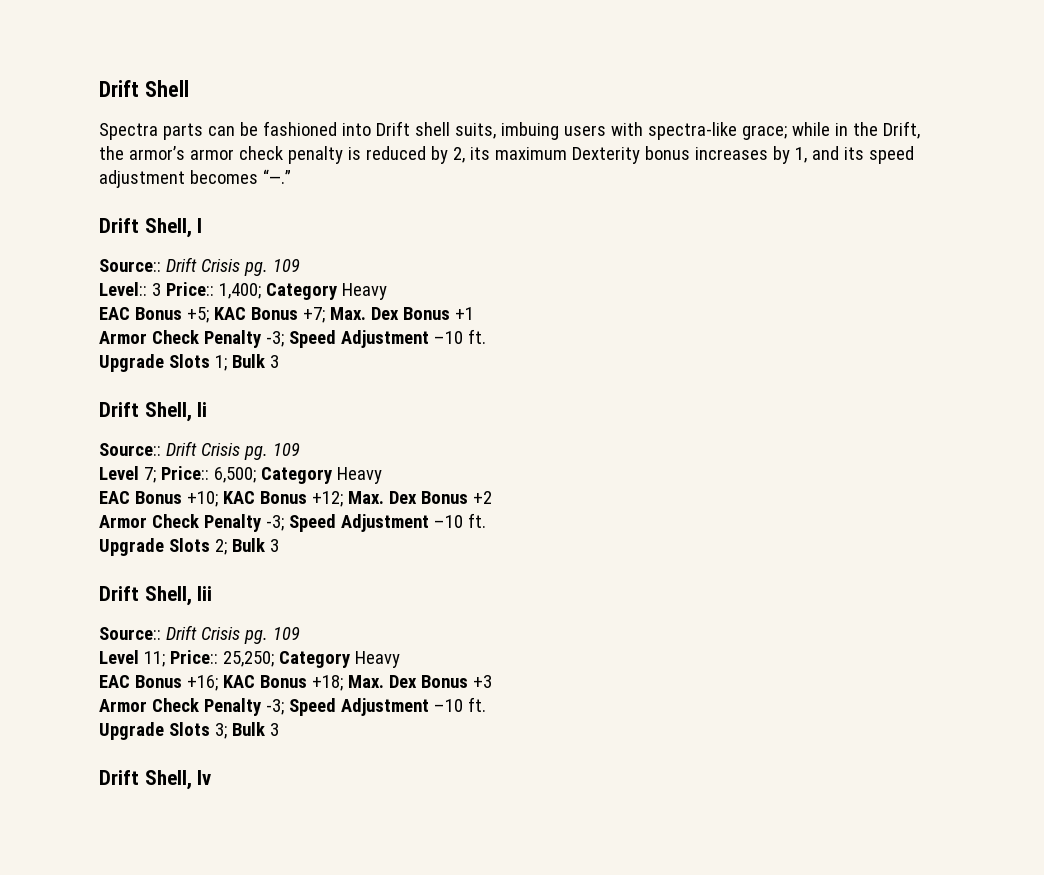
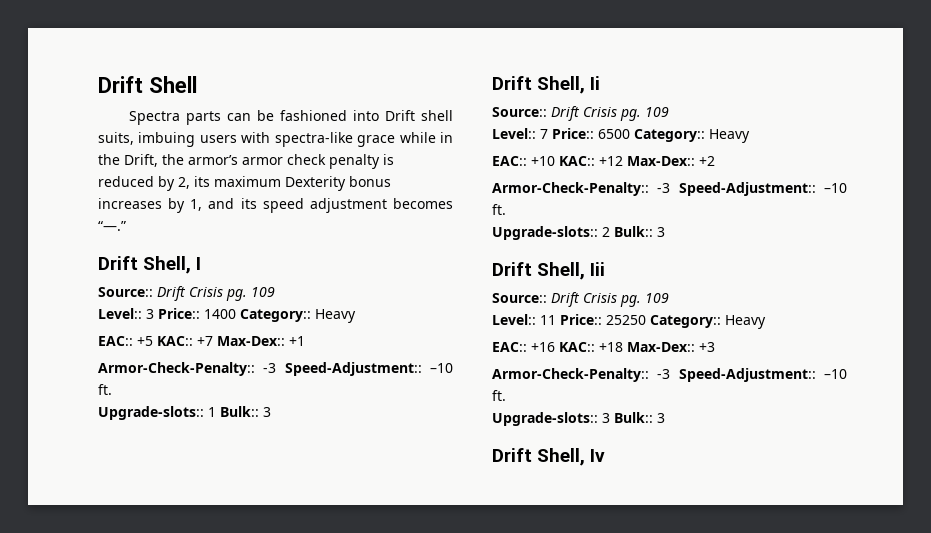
[741,125,787,140] grace; -> [357,135,396,147] grace
[218,283,387,300] [99,307,474,323] [99,329,486,348] [99,354,265,372] 1,400; Category Heavy // EAC Bonus +5; KAC Bonus +7; Max. Dex Bonus +1 // Armor Check Penalty -3; Speed Adjustment –10 ft. // Upgrade Slots 1; Bulk -> [204,309,356,323] [98,336,305,346] [98,362,453,376] [98,384,112,395] [98,406,259,420] 1400 Category:: Heavy // EAC:: +5 KAC:: +7 Max-Dex:: +1 // Armor-Check-Penalty:: -3 Speed-Adjustment:: –10 ft. // Upgrade-slots:: 1 Bulk::
[99,466,382,484] [99,491,492,507] [99,513,486,532] [99,538,265,556] Level 7; Price:: 6,500; Category Heavy // EAC Bonus +10; KAC Bonus +12; Max. Dex Bonus +2 // Armor Check Penalty -3; Speed Adjustment –10 ft. // Upgrade Slots 2; Bulk -> [492,128,750,143] [492,156,715,166] [492,182,847,196] [492,204,506,215] [492,226,653,240] Level:: 7 Price:: 6500 Category:: Heavy // EAC:: +10 KAC:: +12 Max-Dex:: +2 // Armor-Check-Penalty:: -3 Speed-Adjustment:: –10 ft. // Upgrade-slots:: 2 Bulk::
[99,650,400,668] [99,675,492,691] [99,697,486,716] [99,722,265,740] Level 11; Price:: 25,250; Category Heavy // EAC Bonus +16; KAC Bonus +18; Max. Dex Bonus +3 // Armor Check Penalty -3; Speed Adjustment –10 ft. // Upgrade Slots 3; Bulk -> [492,314,766,329] [492,342,715,352] [492,368,847,382] [492,390,506,401] [492,412,653,426] Level:: 11 Price:: 25250 Category:: Heavy // EAC:: +16 KAC:: +18 Max-Dex:: +3 // Armor-Check-Penalty:: -3 Speed-Adjustment:: –10 ft. // Upgrade-slots:: 3 Bulk::

